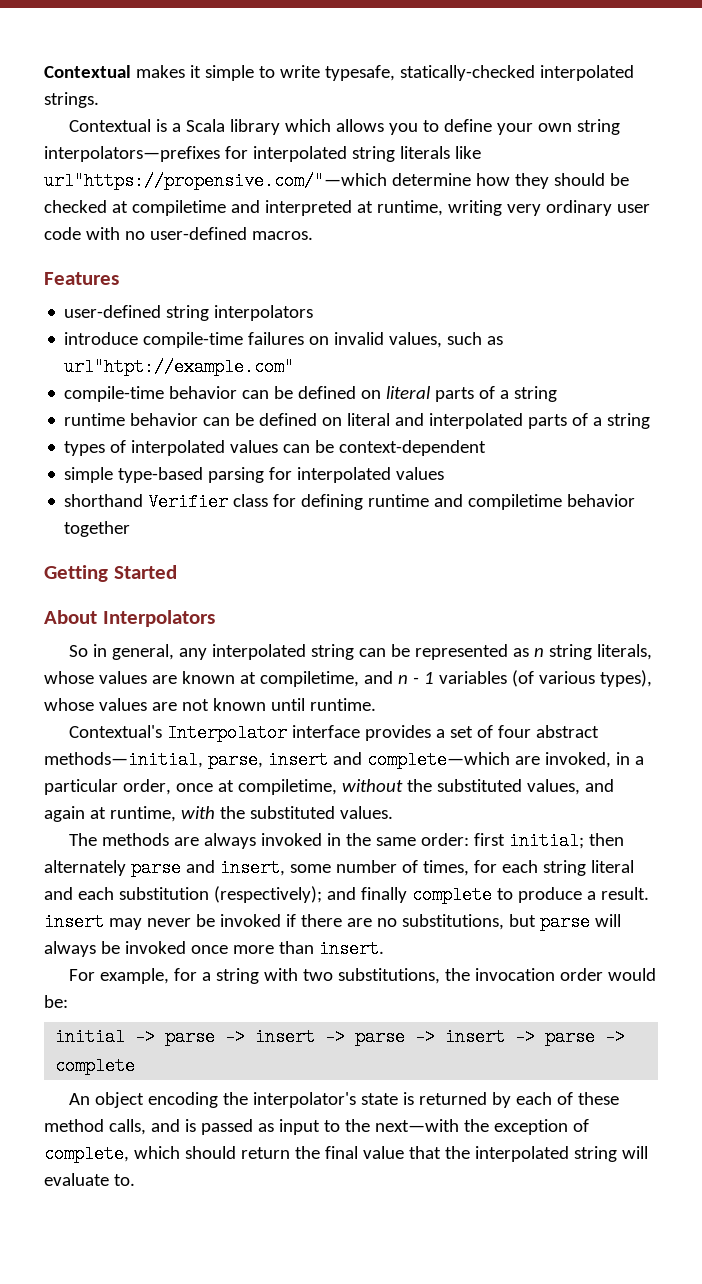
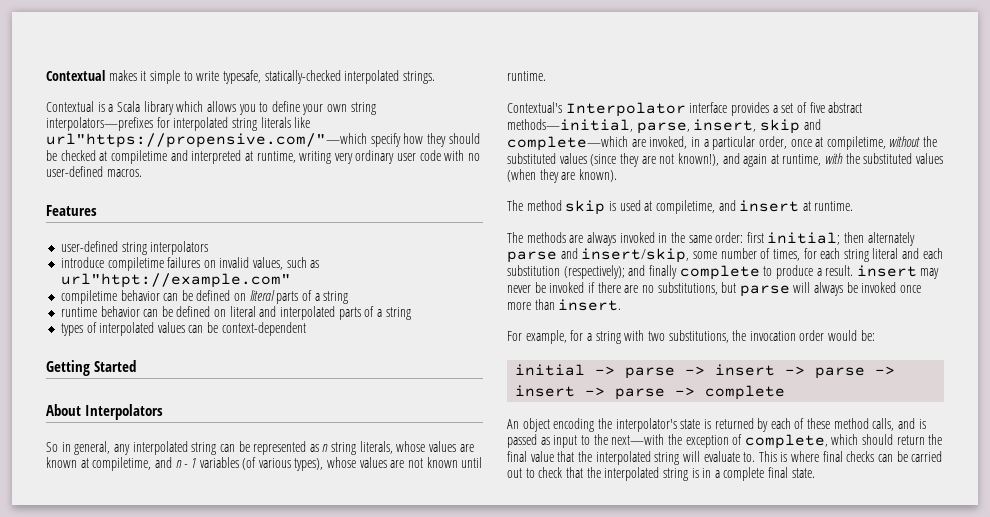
[391,173,471,186] determine -> [370,133,401,147] specify
[143,332,244,348] compile-time -> [107,257,164,271] compiletime
[64,386,165,402] compile-time -> [60,290,117,304] compiletime
[64,467,445,483] [64,493,636,511] [64,521,131,537] // simple type-based parsing for interpolated values // shorthand Verifier class for defining runtime and compiletime behavior together -> (306, 329) none
[498,725,532,738] four -> [809,102,825,113] five
[267,751,328,769] insert -> [693,119,800,134] insert, skip
[526,779,580,795] values, -> [559,153,719,167] values (since they are not known!),
[339,806,393,819] values. -> [916,153,944,164] [507,169,617,183] [507,200,854,215] values (when they are known). // The method skip is used at compiletime, and insert at runtime.
[219,859,285,877] insert, -> [581,248,690,263] insert/skip,
(135, 1180) none -> [758,451,943,462] [507,467,815,481] This is where final checks can be carried out to check that the interpolated string is in a complete final state.

